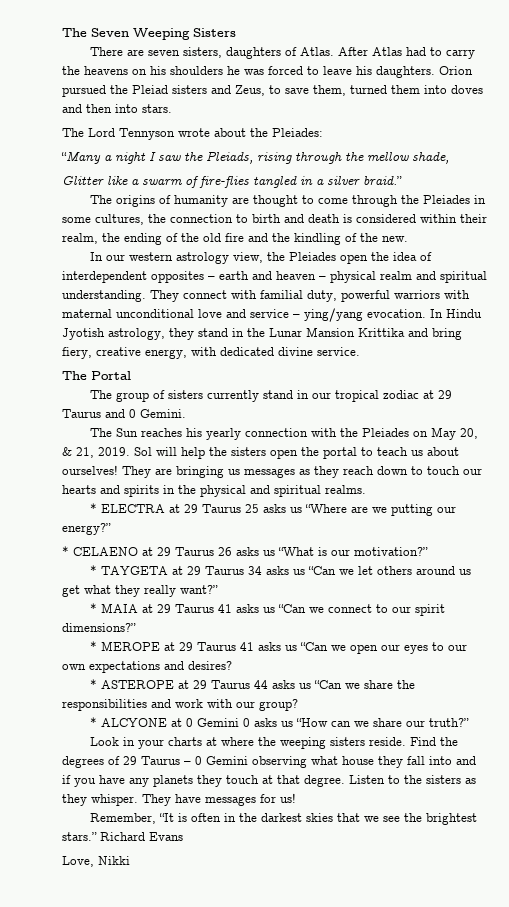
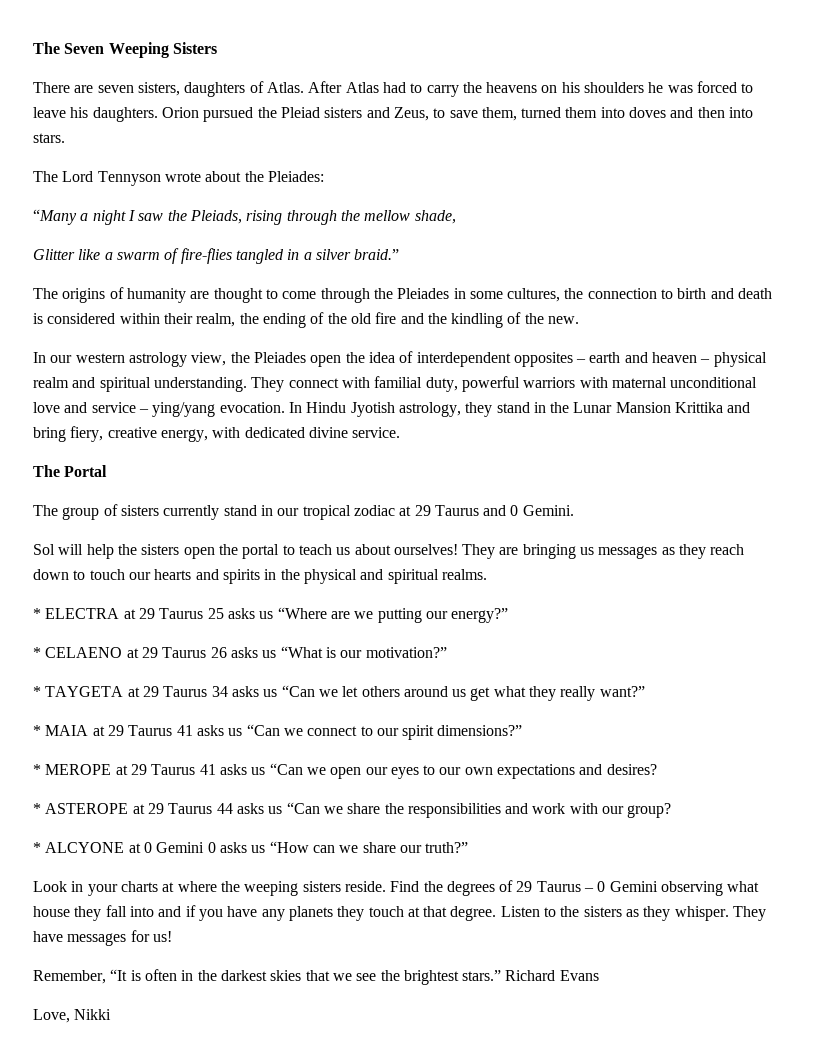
[90,427,479,440] [62,447,130,458] The Sun reaches his yearly connection with the Pleiades on May 20, & 21, 2019. -> (574, 510) none

